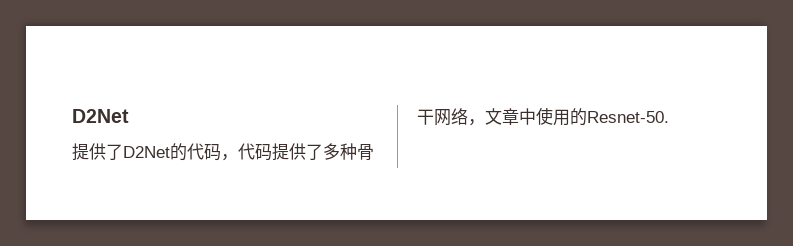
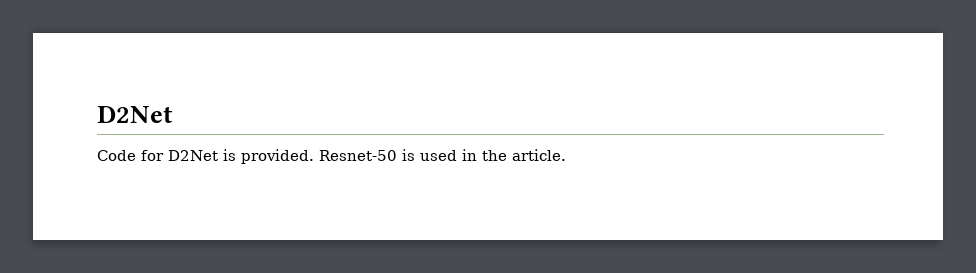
[72,143,374,161] [417,107,669,126] 提供了D2Net的代码，代码提供了多种骨干网络，文章中使用的Resnet-50. -> [97,149,566,164] Code for D2Net is provided. Resnet-50 is used in the article.

